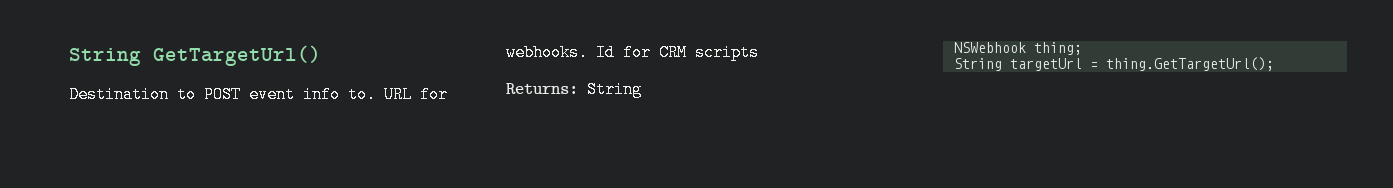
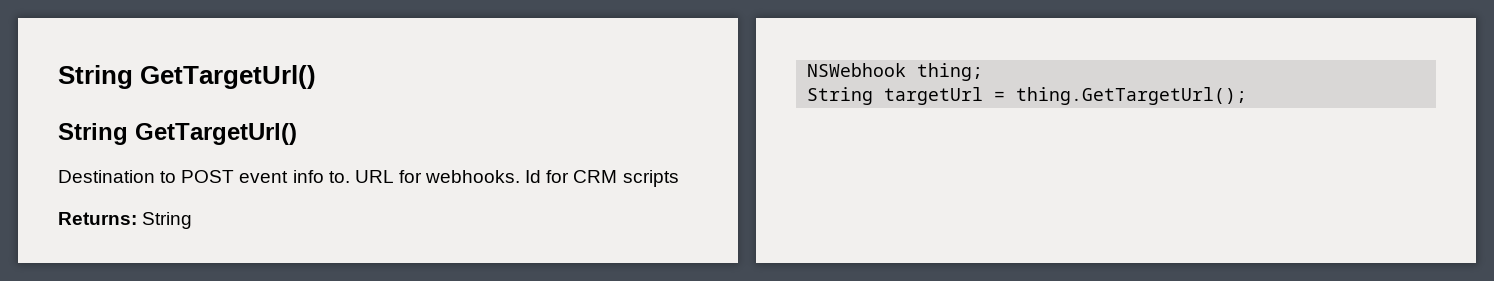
[69,45,321,66] String GetTargetUrl() -> [58,65,317,89] [58,123,297,145] String GetTargetUrl() // String GetTargetUrl()

